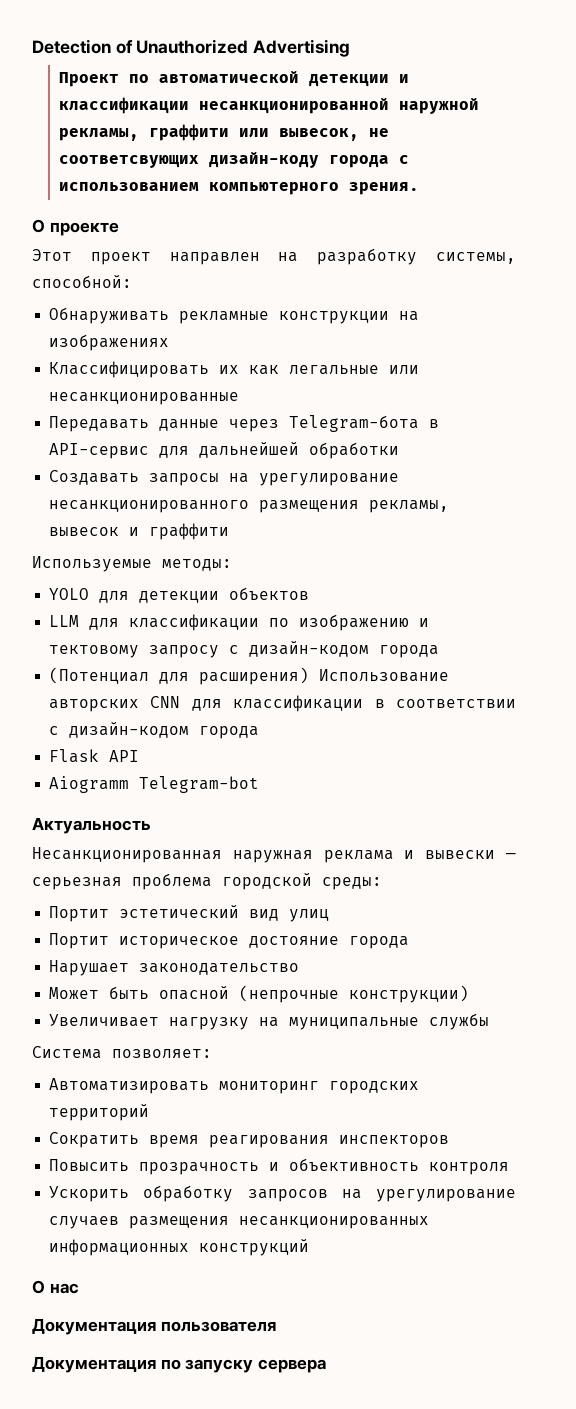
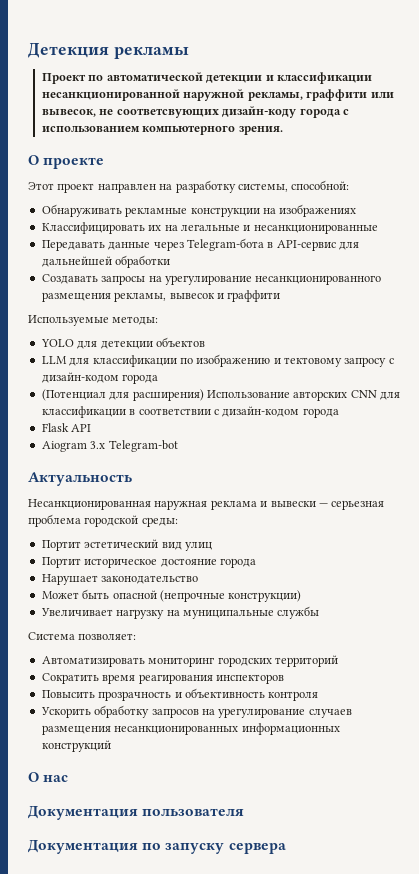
[32,39,351,57] Detection of Unauthorized Advertising -> [28,43,189,59] Детекция рекламы
[249,365,420,375] как легальные или -> [164,224,251,231] на легальные и
[49,776,130,793] Aiogramm -> [41,441,106,452] Aiogram 3.x

